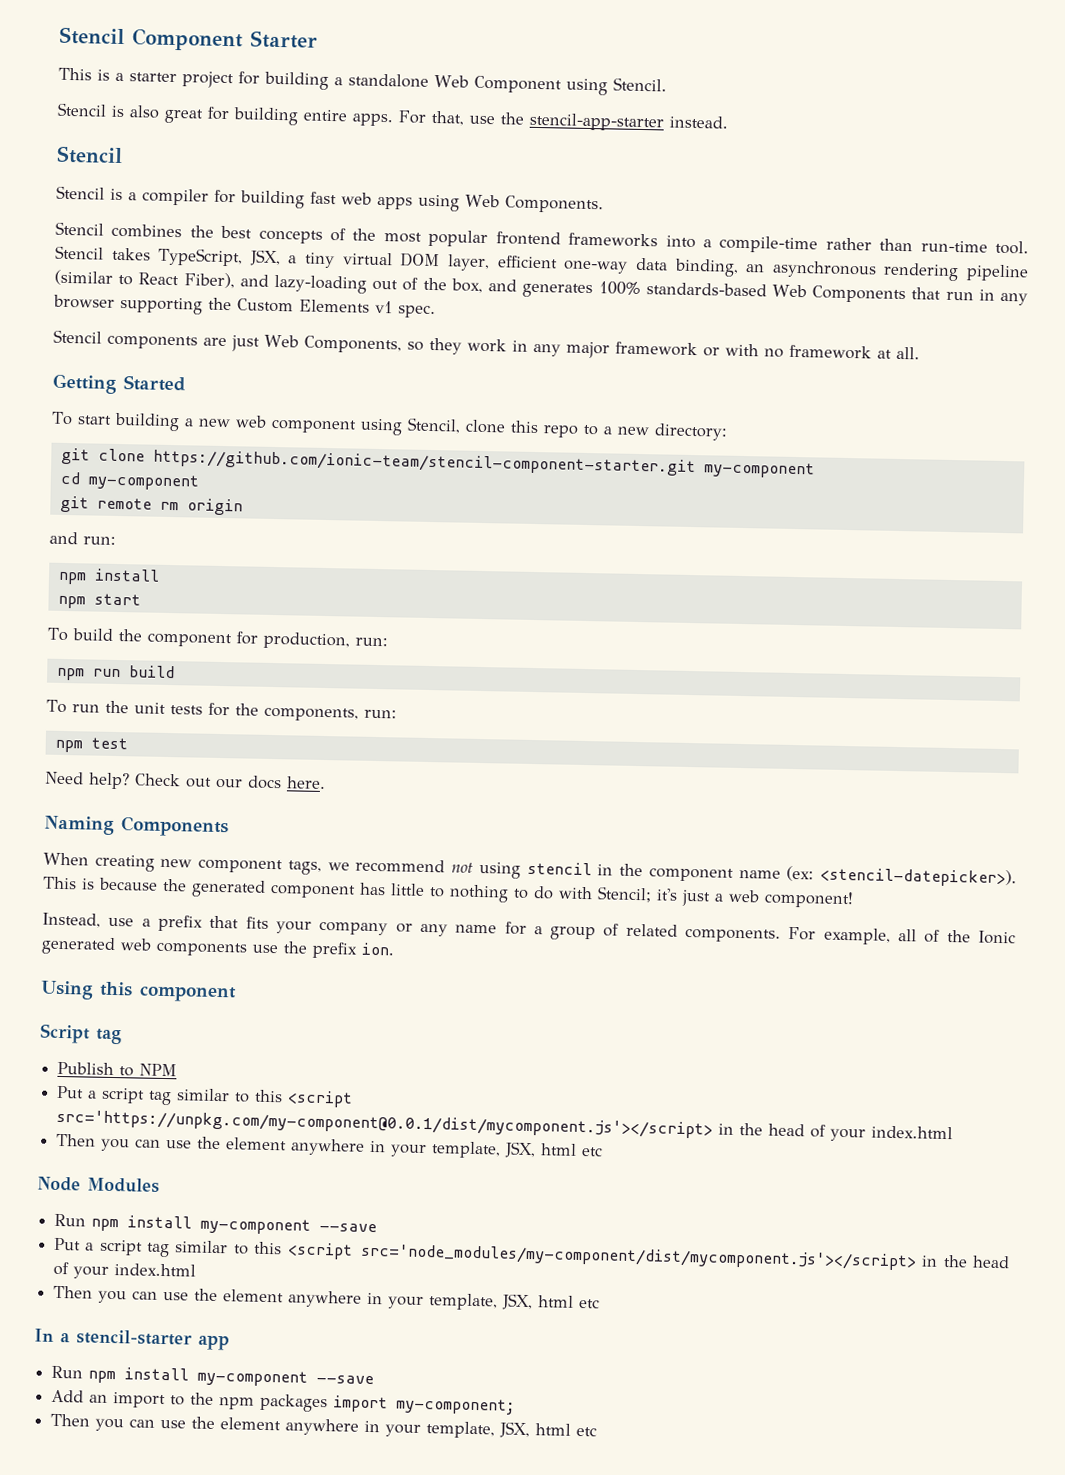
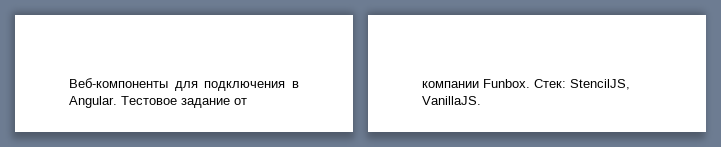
[59,26,318,52] [58,67,667,96] [57,102,728,132] [56,145,123,165] [56,185,604,214] [55,221,1029,255] [55,245,1029,282] [54,269,1028,306] [53,294,436,319] [53,329,920,360] [52,373,186,394] [51,411,728,441] [60,447,815,479] [59,471,199,491] [59,495,243,516] [49,531,116,545] [57,568,160,585] [57,593,141,609] [47,627,388,650] [56,665,175,681] [46,699,397,722] [54,737,128,753] [45,771,326,790] [44,815,229,838] [43,852,1018,888] [43,876,854,909] [42,912,1017,945] [41,936,395,959] [40,980,237,1003] [40,1023,122,1045] [57,1061,178,1077] [56,1085,354,1108] [56,1109,954,1142] [56,1133,604,1159] [37,1176,160,1193] [54,1213,378,1235] [54,1237,1010,1271] [53,1261,197,1279] [53,1285,601,1311] [34,1328,230,1351] [51,1365,375,1387] [51,1389,517,1415] [50,1413,598,1439] Stencil Component Starter // This is a starter project for building a standalone Web Component using Stencil. // Stencil is also great for building entire apps. For that, use the stencil-app-starter instead. // Stencil // Stencil is a compiler for building fast web apps using Web Components. // Stencil combines the best concepts of the most popular frontend frameworks into a compile-time rather than run-time tool. Stencil takes TypeScript, JSX, a tiny virtual DOM layer, efficient one-way data binding, an asynchronous rendering pipeline (similar to React Fiber), and lazy-loading out of the box, and generates 100% standards-based Web Components that run in any browser supporting the Custom Elements v1 spec. // Stencil components are just Web Components, so they work in any major framework or with no framework at all. // Getting Started // To start building a new web component using Stencil, clone this repo to a new directory: // git clone https://github.com/ionic-team/stencil-component-starter.git my-component // cd my-component // git remote rm origin // and run: // npm install // npm start // To build the component for production, run: // npm run build // To run the unit tests for the components, run: // npm test // Need help? Check out our docs here. // Naming Components // When creating new component tags, we recommend not using stencil in the component name (ex: <stencil-datepicker>). This is because the generated component has little to nothing to do with Stencil; it's just a web component! // Instead, use a prefix that fits your company or any name for a group of related components. For example, all of the Ionic generated web components use the prefix ion. // Using this component // Script tag // Publish to NPM // Put a script tag similar to this <script src='https://unpkg.com/my-component@0.0.1/dist/mycomponent.js'></script> in the head of your index.html // Then you can use the element anywhere in your template, JSX, html etc // Node Modules // Run npm install my-component --save // Put a script tag similar to this <script src='node_modules/my-component/dist/mycomponent.js'></script> in the head of your index.html // Then you can use the element anywhere in your template, JSX, html etc // In a stencil-starter app // Run npm install my-component --save // Add an import to the npm packages import my-component; // Then you can use the element anywhere in your template, JSX, html etc -> [69,78,299,91] [69,96,247,108] [422,79,630,90] [422,96,481,105] Веб-компоненты для подключения в Angular. Тестовое задание от компании Funbox. Стек: StencilJS, VanillaJS.

